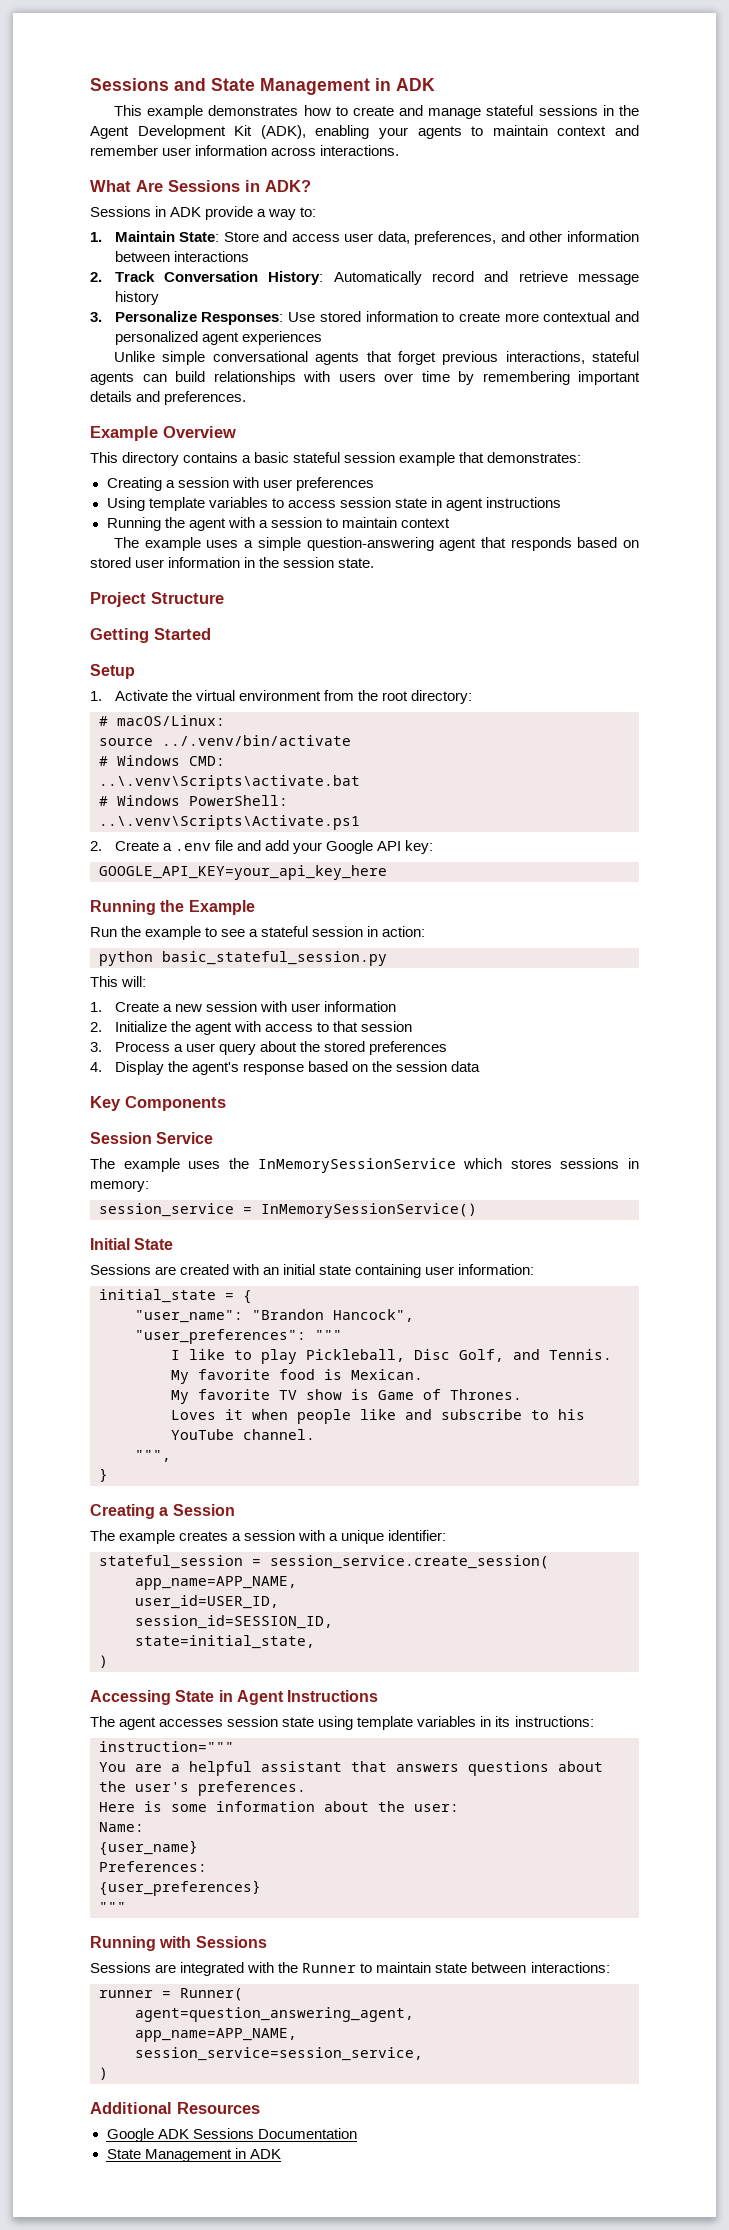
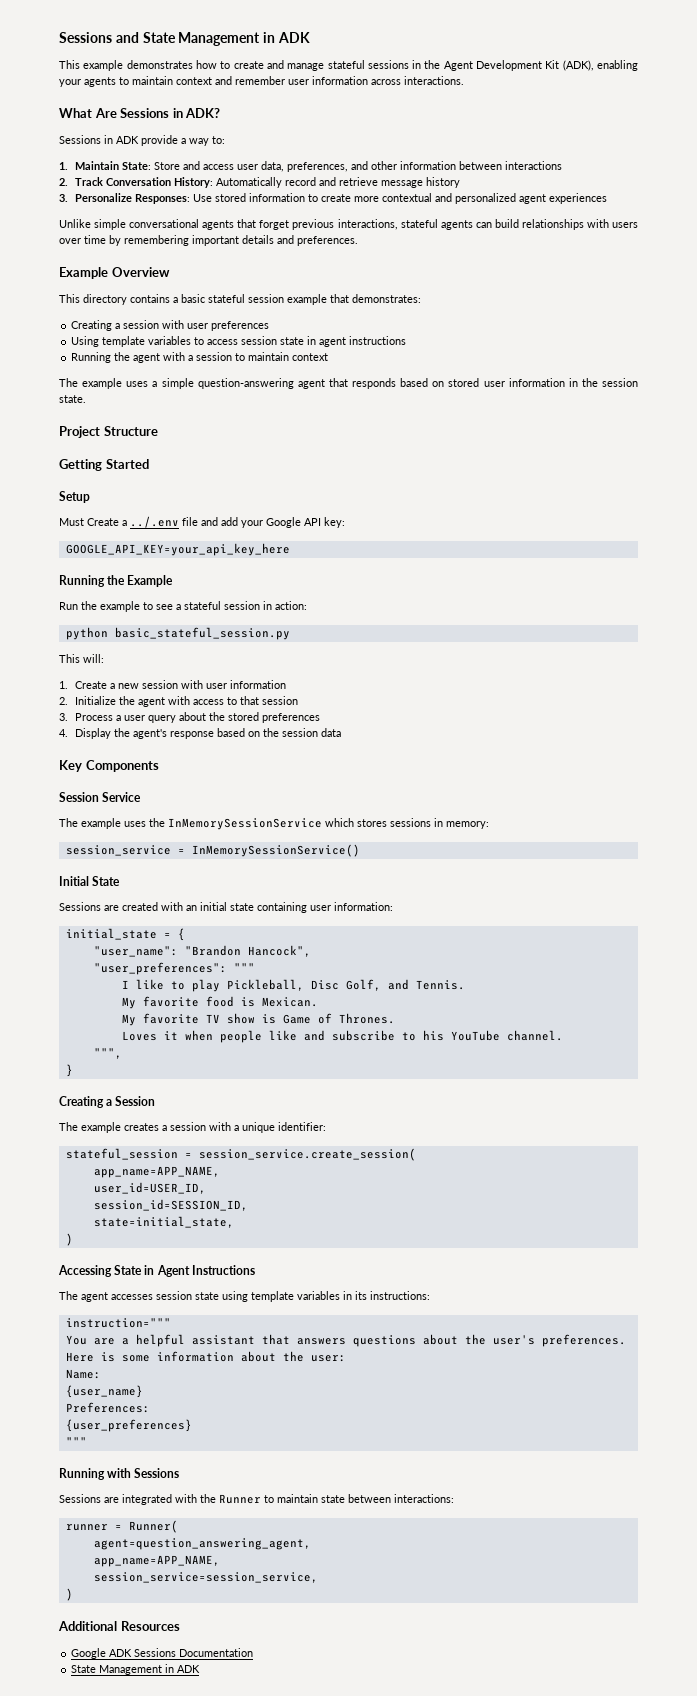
[90,690,473,704] [99,715,225,726] [99,735,351,746] [99,755,225,766] [99,775,360,790] [99,795,288,806] [99,815,360,830] [90,841,211,851] 1. Activate the virtual environment from the root directory: // # macOS/Linux: // source ../.venv/bin/activate // # Windows CMD: // ..\.venv\Scripts\activate.bat // # Windows PowerShell: // ..\.venv\Scripts\Activate.ps1 // 2. Create a .env -> [59,516,179,528] Must Create a ../.env

